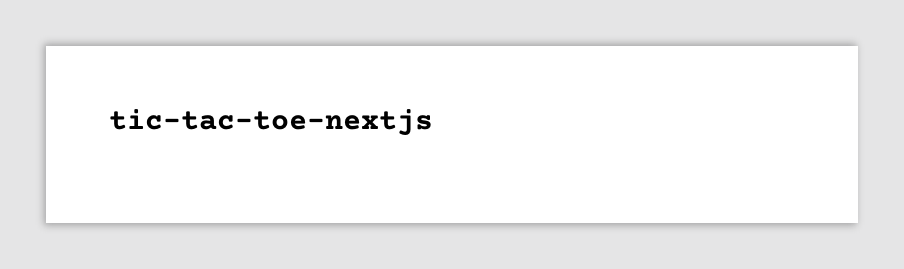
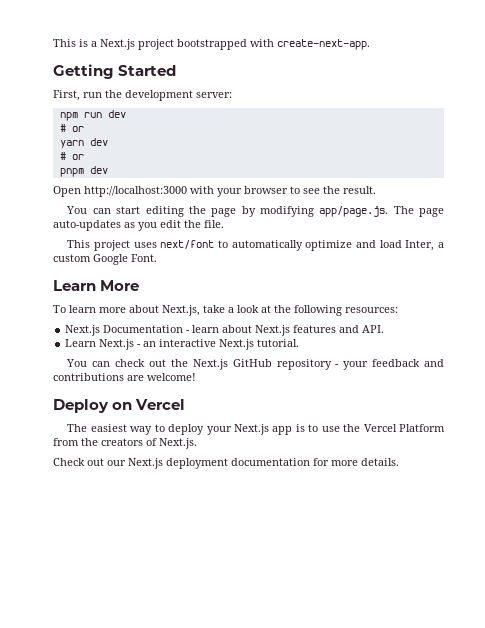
[109,109,433,136] tic-tac-toe-nextjs -> [53,39,370,50] [53,64,177,79] [53,90,232,101] [59,110,126,121] [59,124,84,132] [59,138,108,148] [59,152,84,160] [59,166,108,177] [53,186,376,197] [66,206,445,217] [53,220,224,231] [67,240,445,251] [53,254,157,265] [53,280,140,291] [53,305,398,316] [65,325,385,336] [65,339,300,350] [66,359,445,370] [53,373,196,381] [53,399,186,413] [67,424,445,435] [53,438,197,449] [53,458,399,469] This is a Next.js project bootstrapped with create-next-app. // Getting Started // First, run the development server: // npm run dev // # or // yarn dev // # or // pnpm dev // Open http://localhost:3000 with your browser to see the result. // You can start editing the page by modifying app/page.js. The page auto-updates as you edit the file. // This project uses next/font to automatically optimize and load Inter, a custom Google Font. // Learn More // To learn more about Next.js, take a look at the following resources: // Next.js Documentation - learn about Next.js features and API. // Learn Next.js - an interactive Next.js tutorial. // You can check out the Next.js GitHub repository - your feedback and contributions are welcome! // Deploy on Vercel // The easiest way to deploy your Next.js app is to use the Vercel Platform from the creators of Next.js. // Check out our Next.js deployment documentation for more details.

